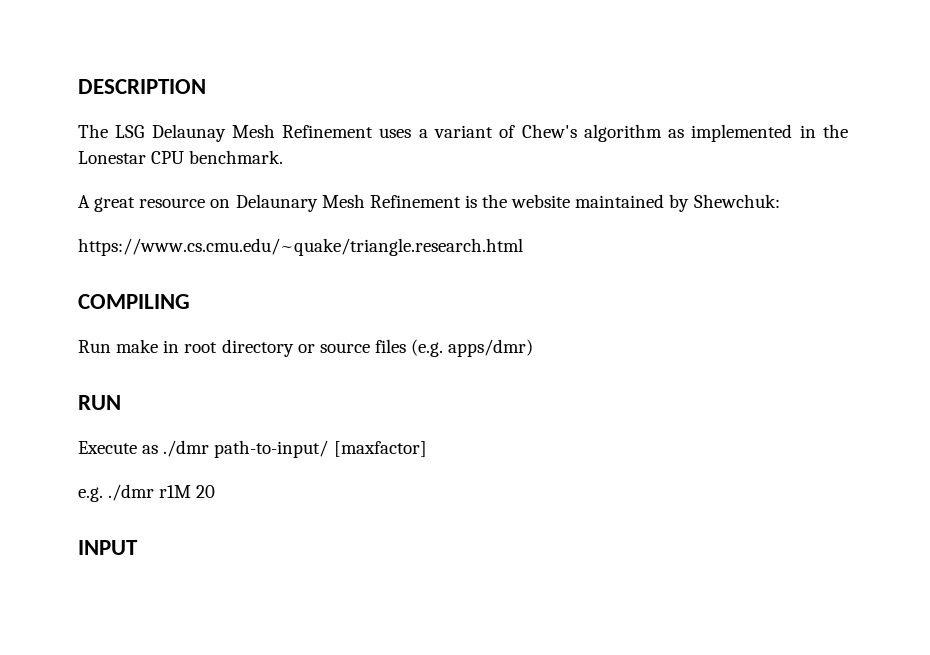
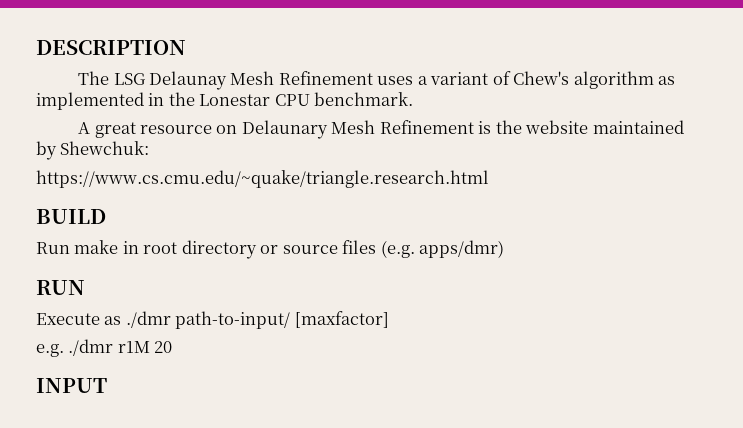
[78,294,190,309] COMPILING -> [36,209,106,224] BUILD

